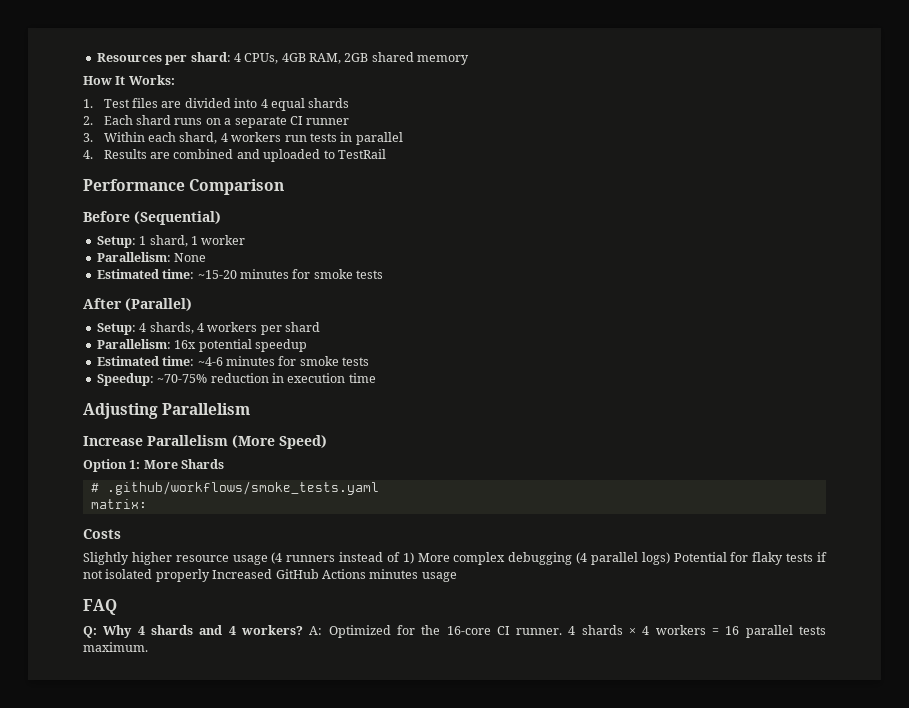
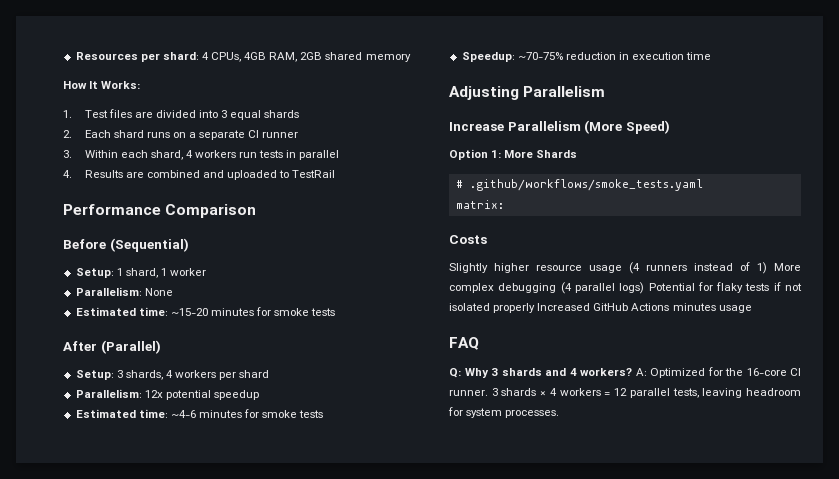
[260,99,268,108] 4 -> [221,110,228,118] 3
[139,323,147,332] 4 -> [116,370,123,378] 3
[174,340,197,349] 16x -> [144,390,163,398] 12x
[137,626,145,635] 4 -> [491,368,498,376] 3
[568,626,576,635] 4 -> [491,388,498,396] 3
[725,625,827,638] [83,642,148,652] 16 parallel tests maximum. -> [614,388,801,398] [448,407,560,418] 12 parallel tests, leaving headroom for system processes.

